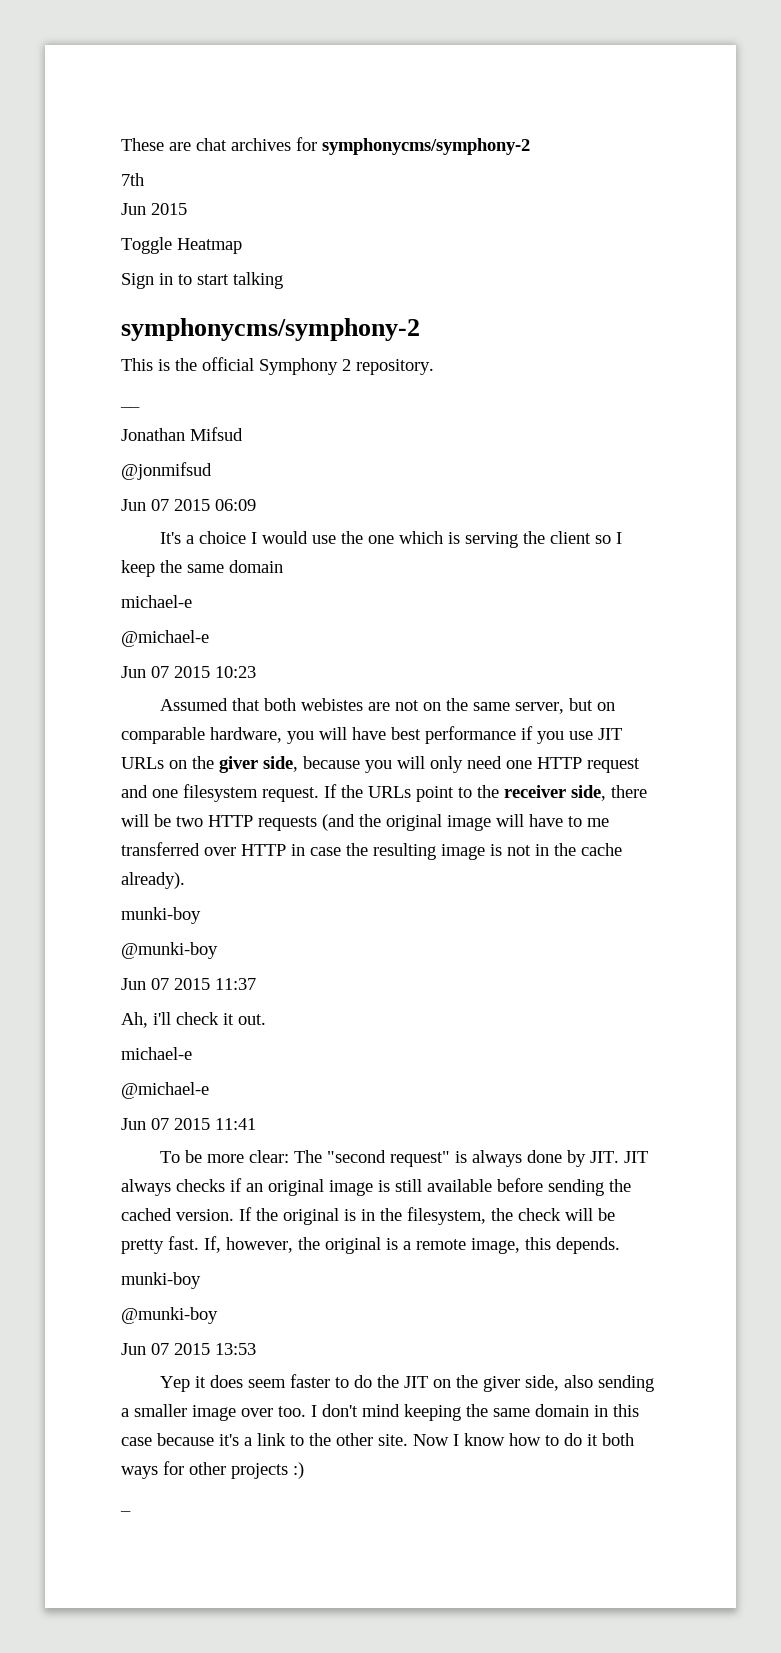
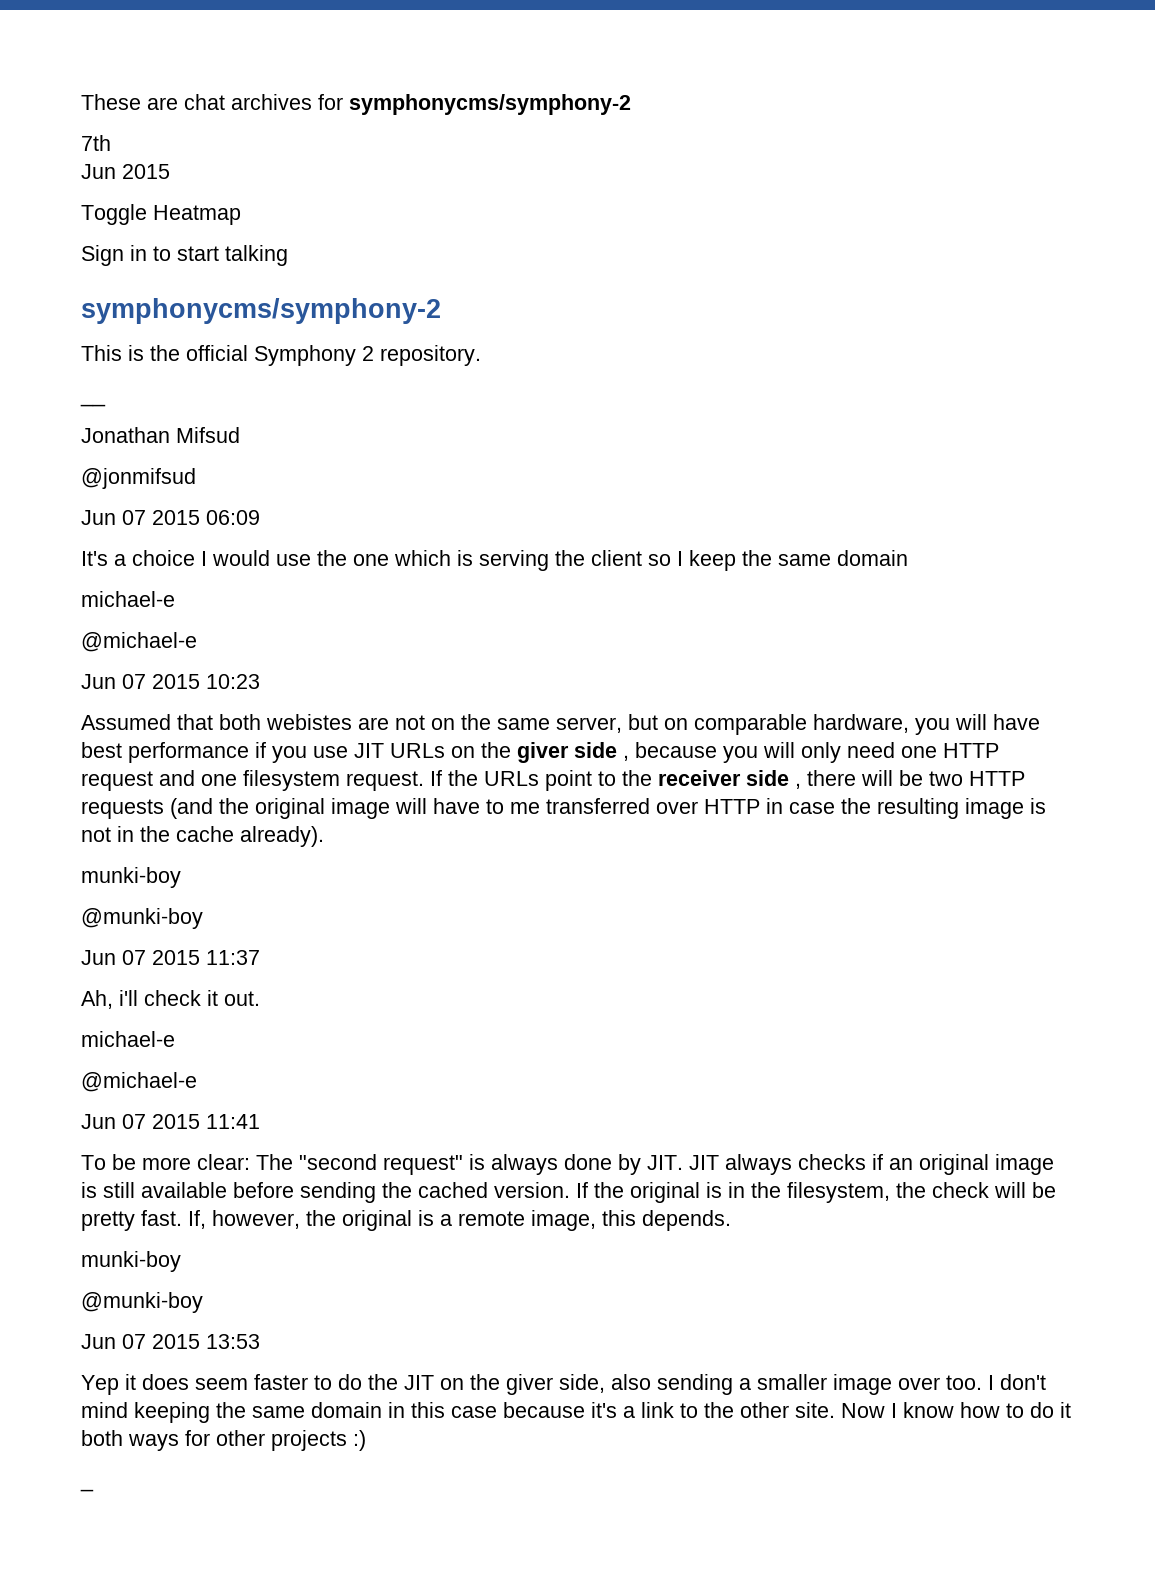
[263,756,298,772] side, -> [574,742,629,761] side ,
[571,785,606,801] side, -> [746,770,801,789] side ,

